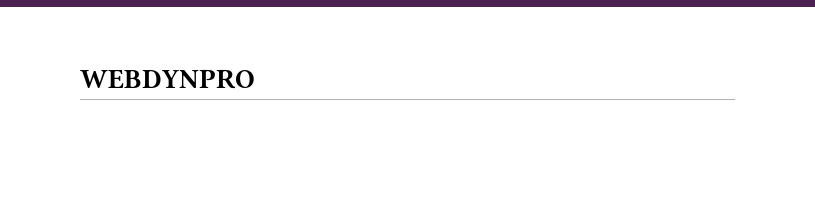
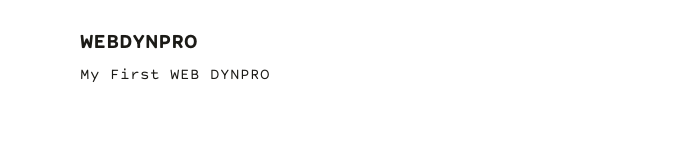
(255, 79) none -> [80,68,270,83] // My First WEB DYNPRO

